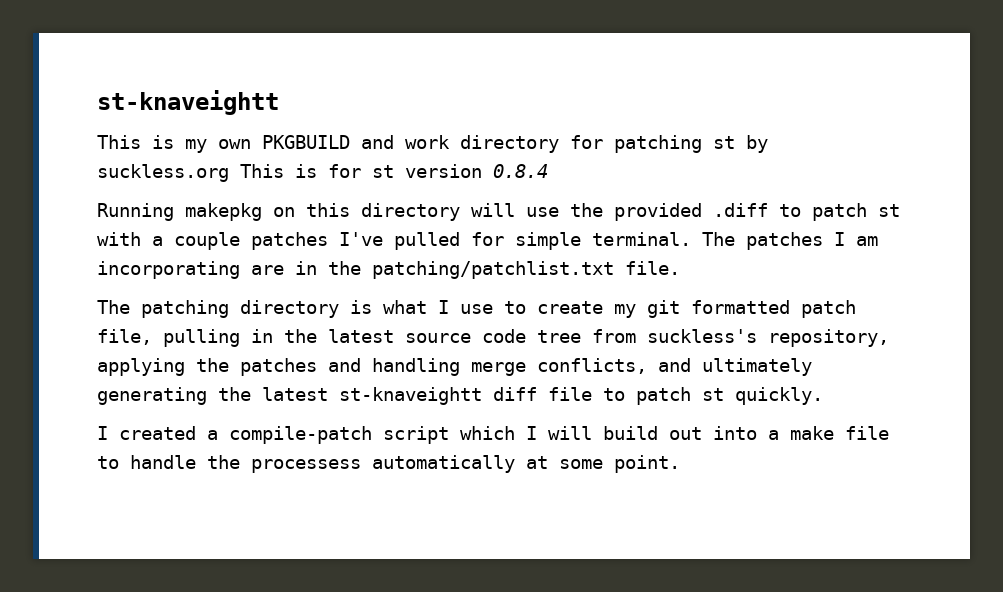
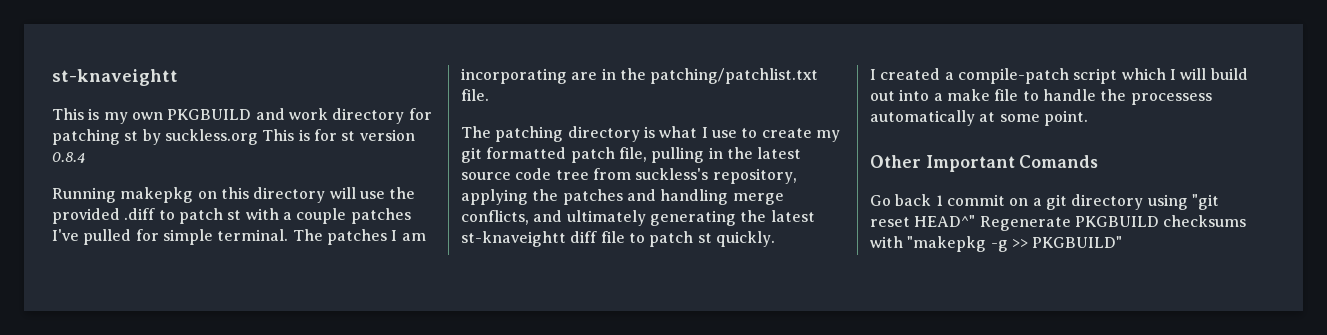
(680, 464) none -> [870,155,1099,172] [870,194,1219,210] [870,215,1247,231] [870,236,1123,252] // Other Important Comands // Go back 1 commit on a git directory using "git reset HEAD^" Regenerate PKGBUILD checksums with "makepkg -g >> PKGBUILD"

